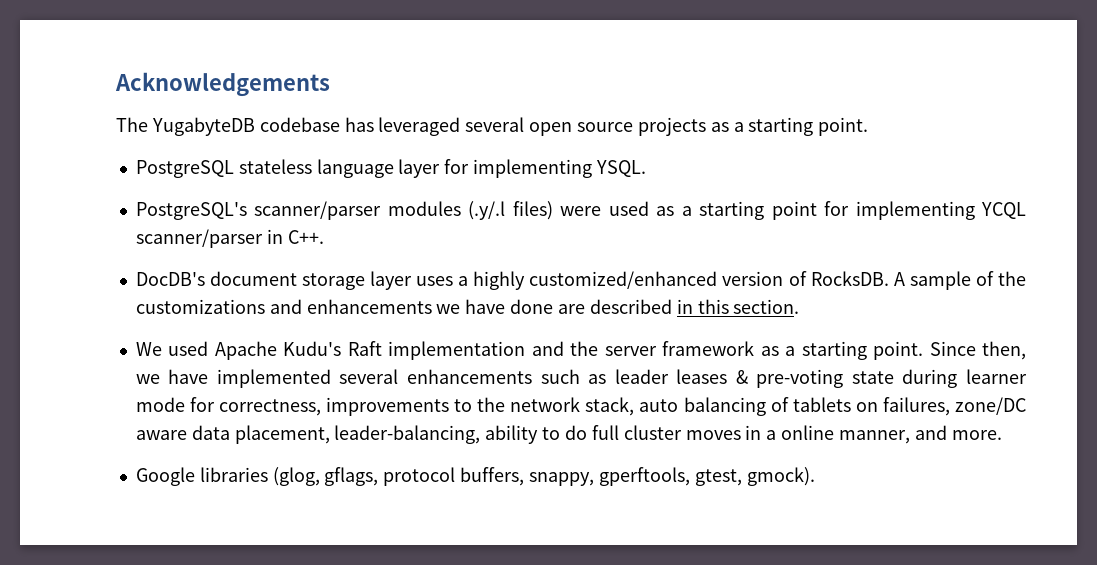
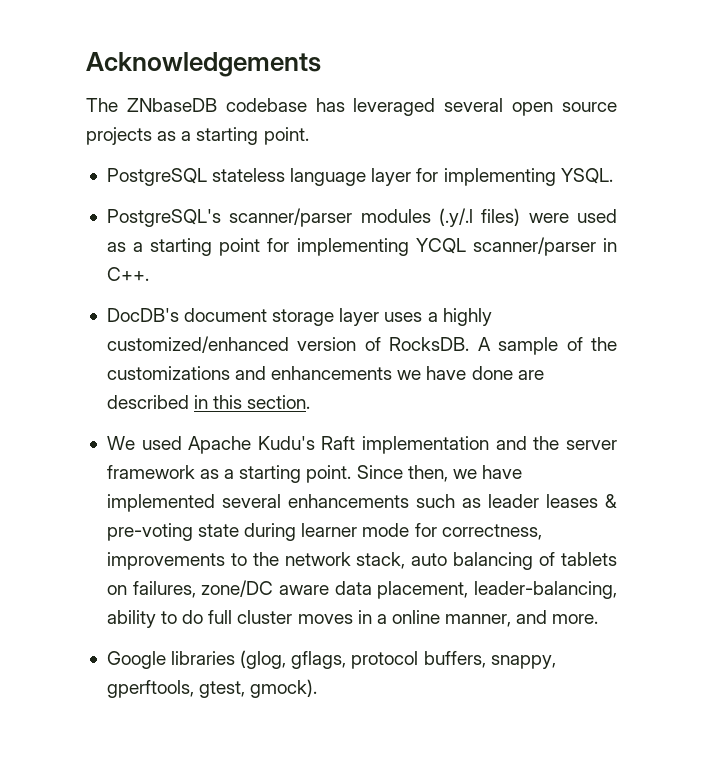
[151,117,255,136] YugabyteDB -> [126,98,217,112] ZNbaseDB

